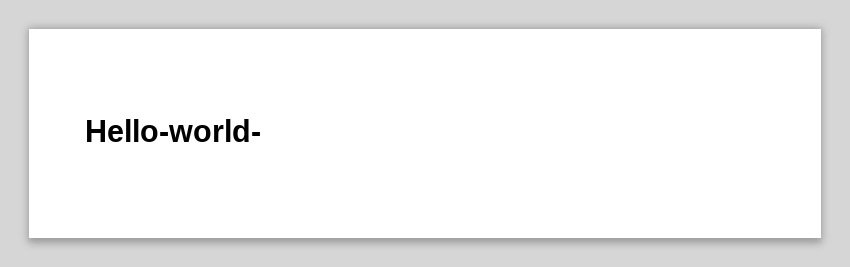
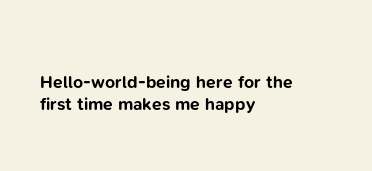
[85,119,261,142] Hello-world- -> [40,75,293,91] [40,97,256,113] Hello-world-being here for the first time makes me happy

